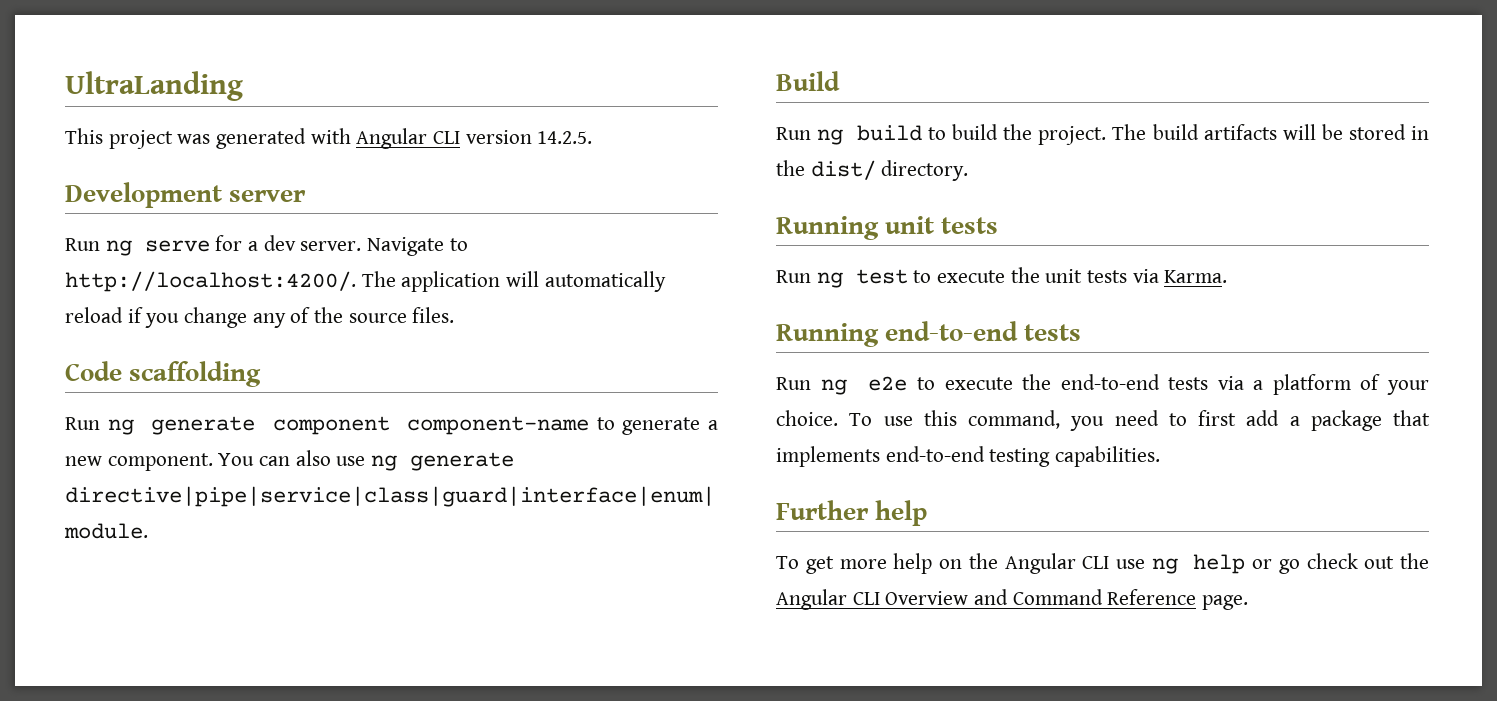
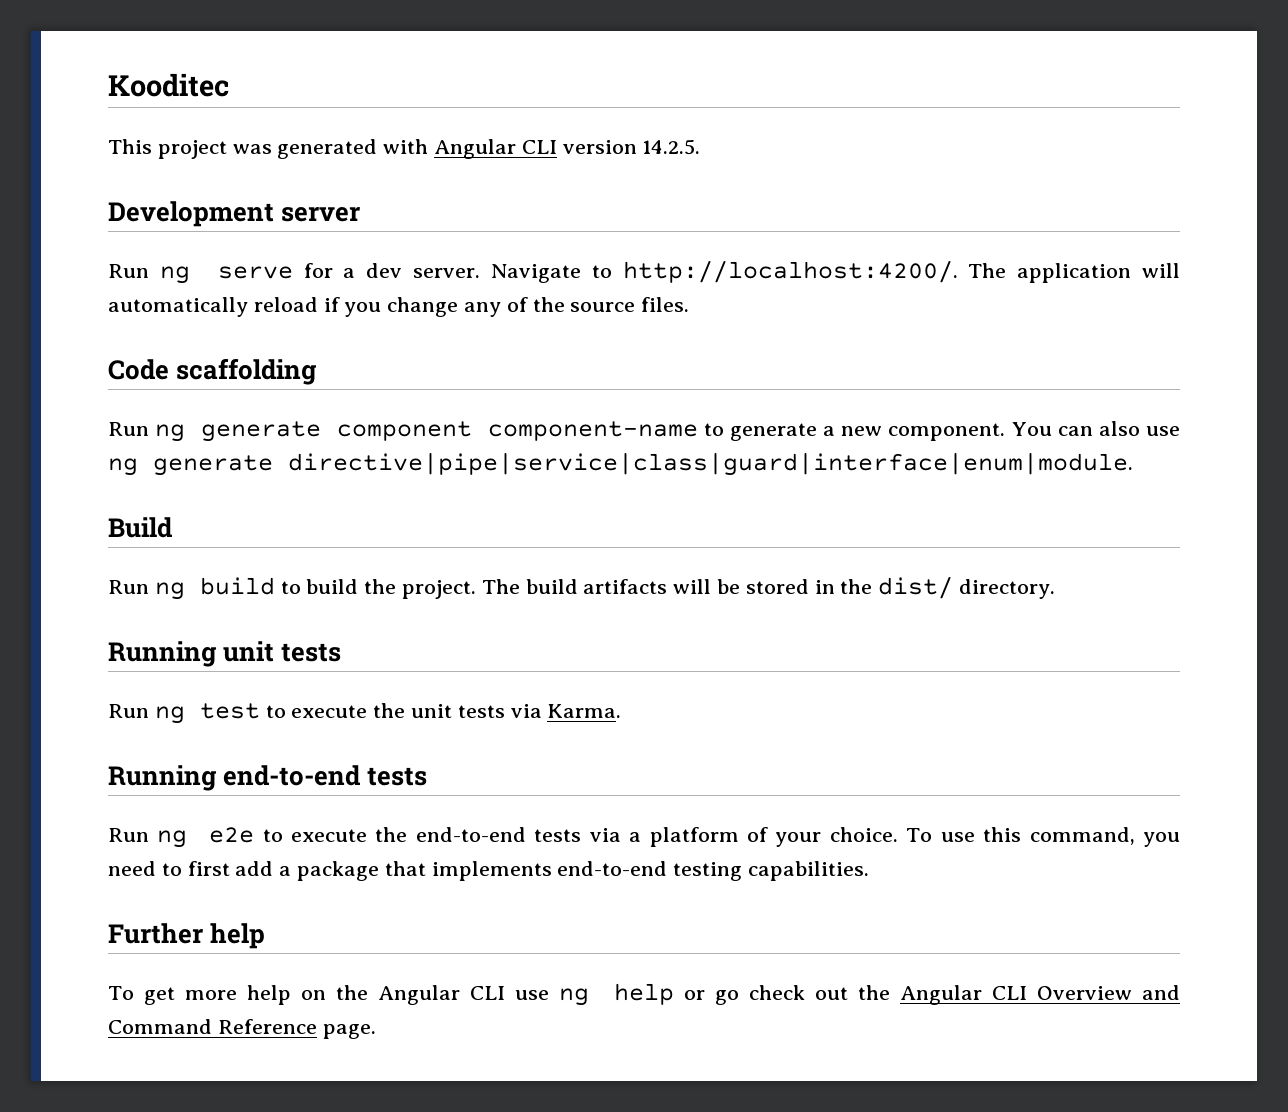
[65,71,243,101] UltraLanding -> [108,73,229,97] Kooditec

